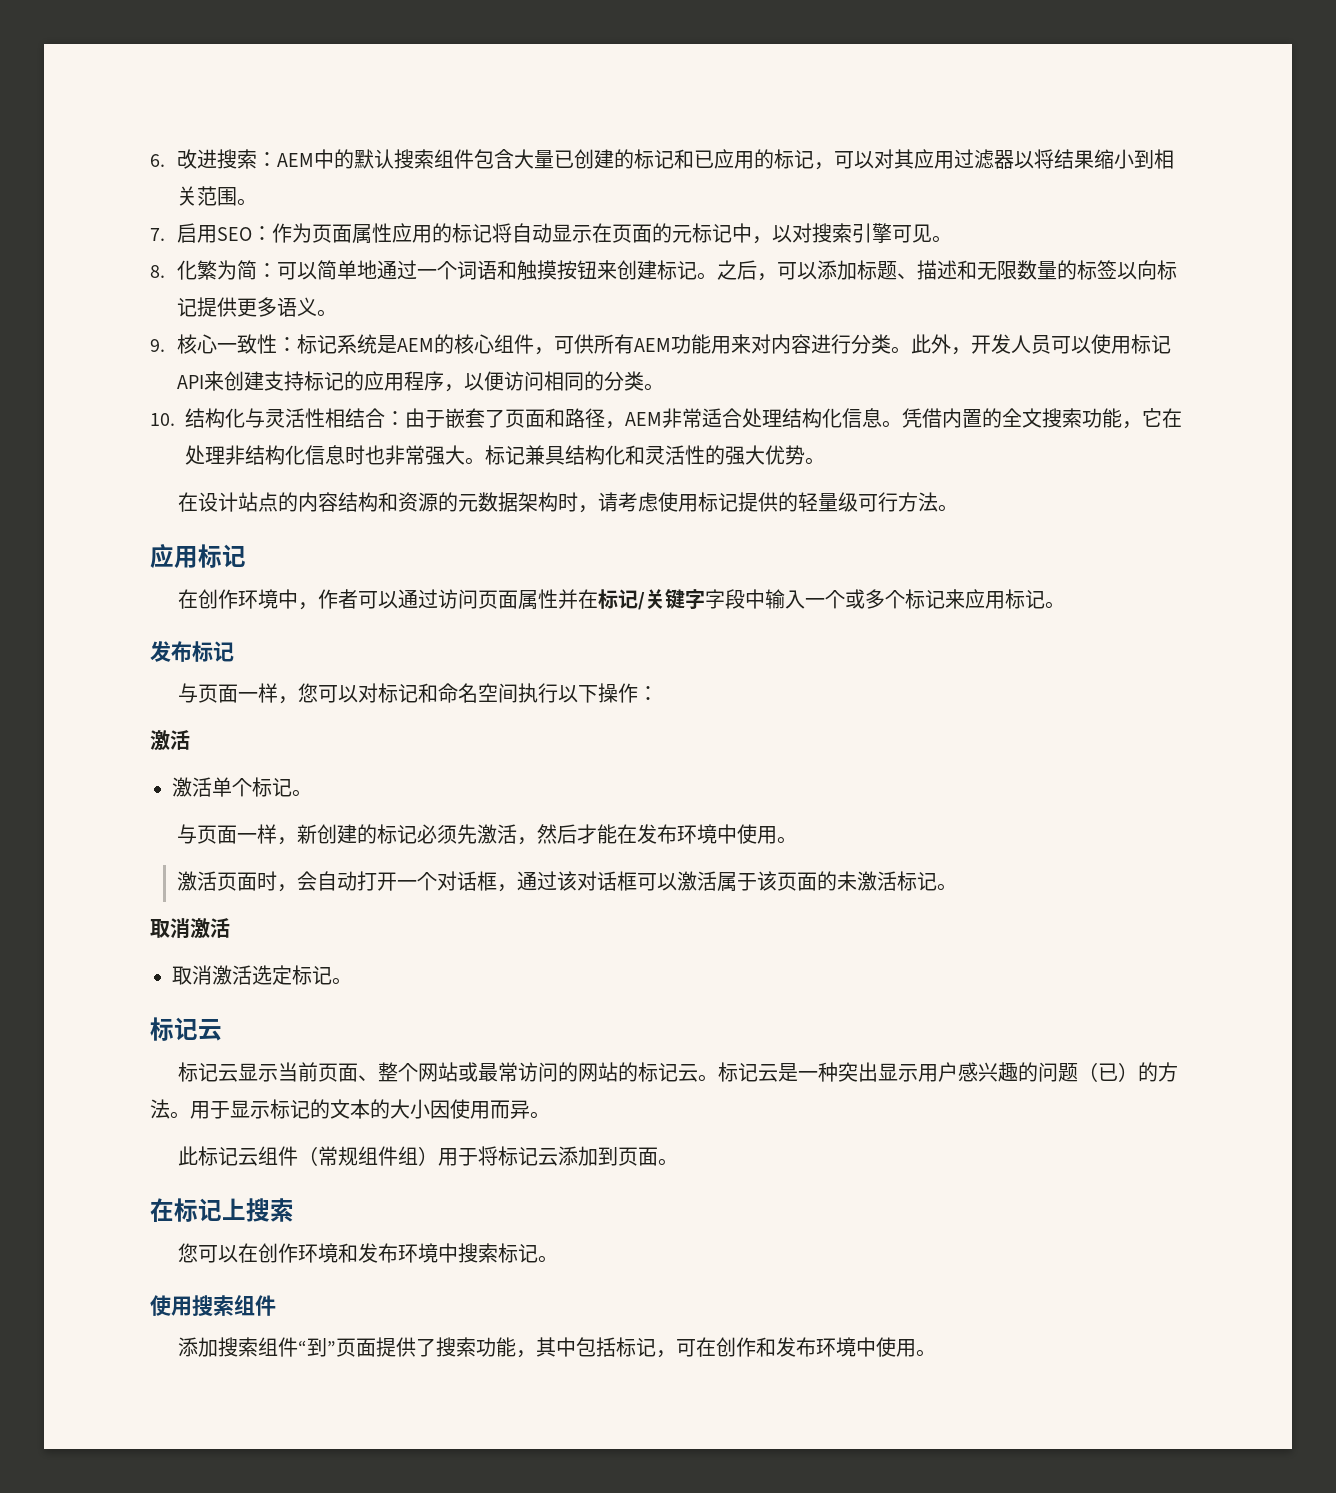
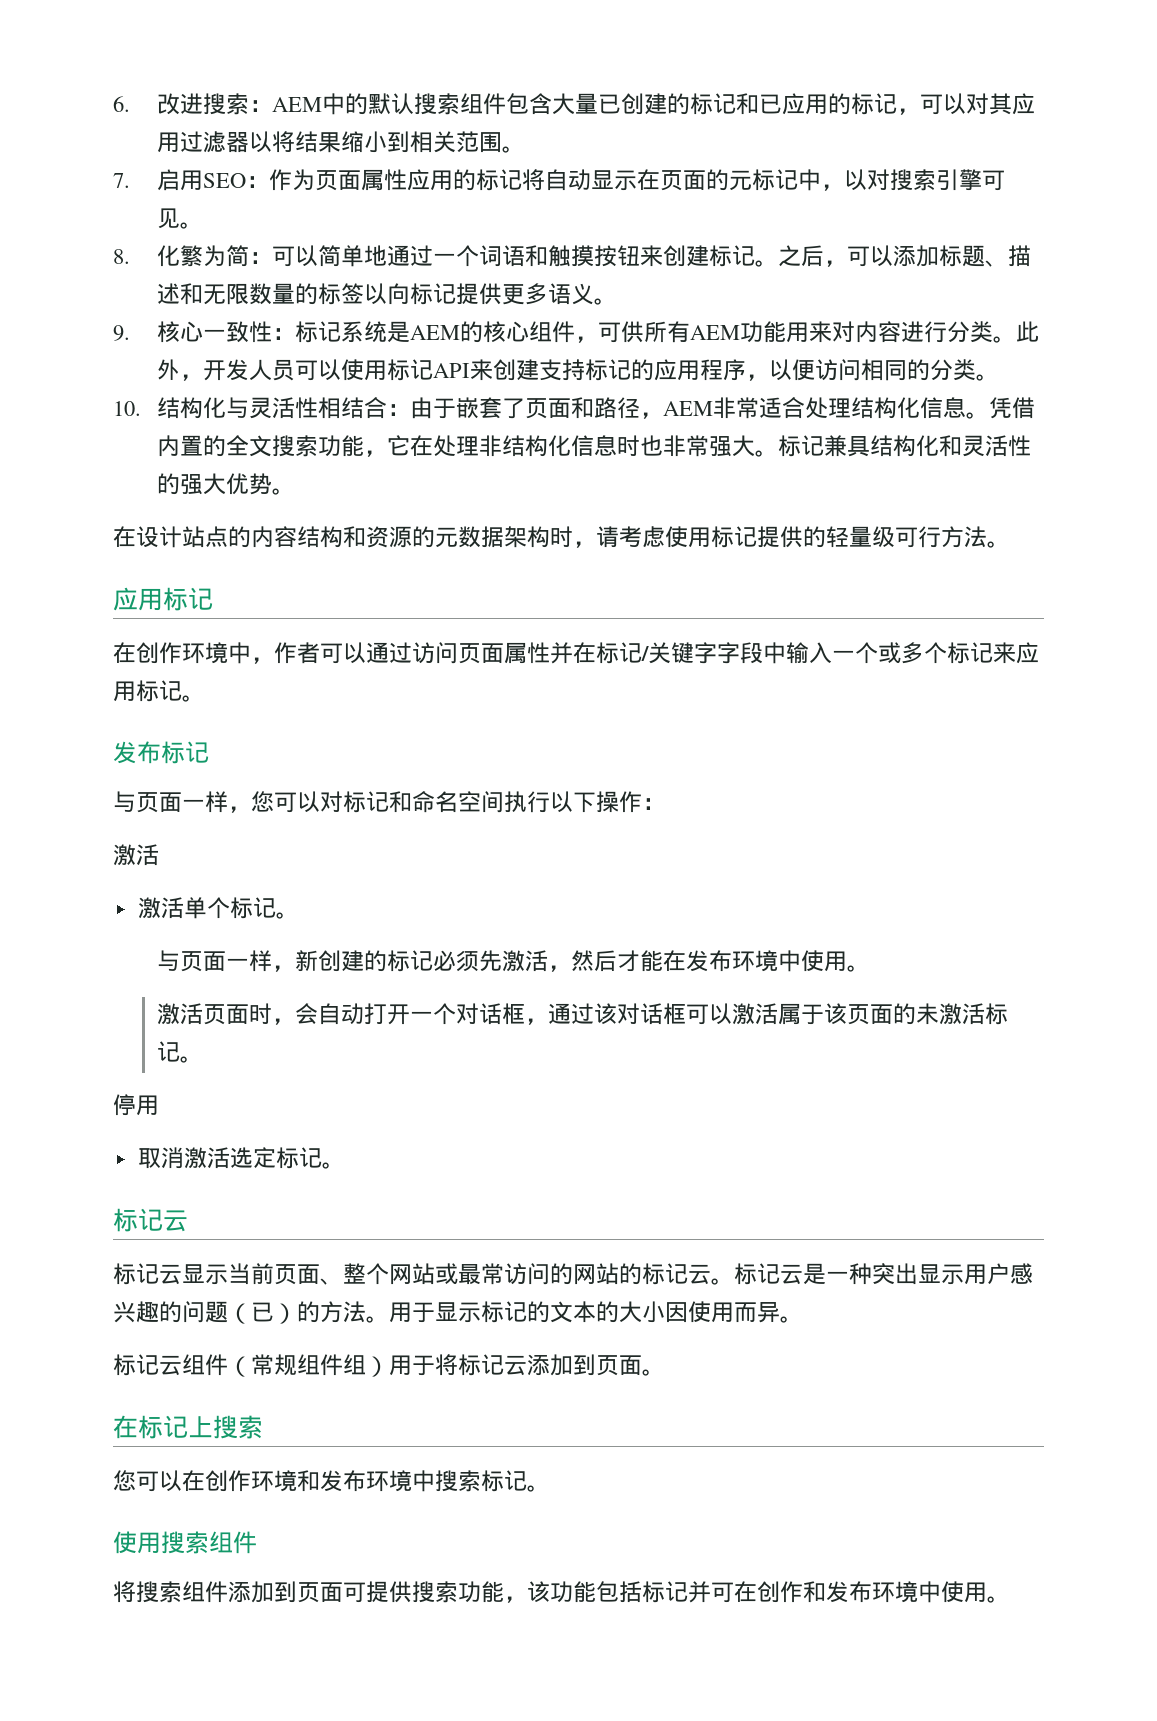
[150,918,230,939] 取消激活 -> [113,1094,159,1116] 停用
[177,1146,198,1166] 此 -> (803, 1319) none
[177,1337,576,1358] 添加搜索组件“到”页面提供了搜索功能，其中 -> [113,1581,596,1603] 将搜索组件添加到页面可提供搜索功能，该功能
[655,1350,676,1358] ， -> [688,1581,711,1603] 并

